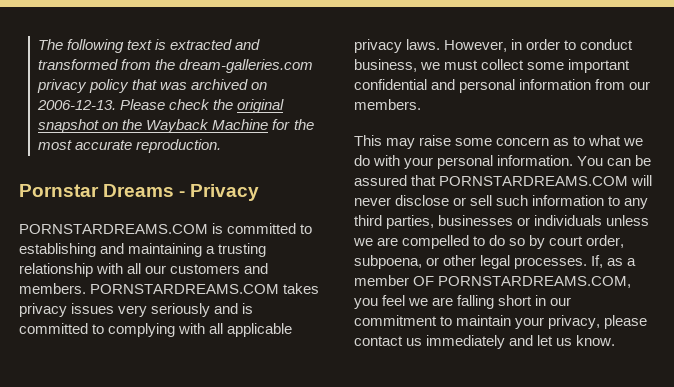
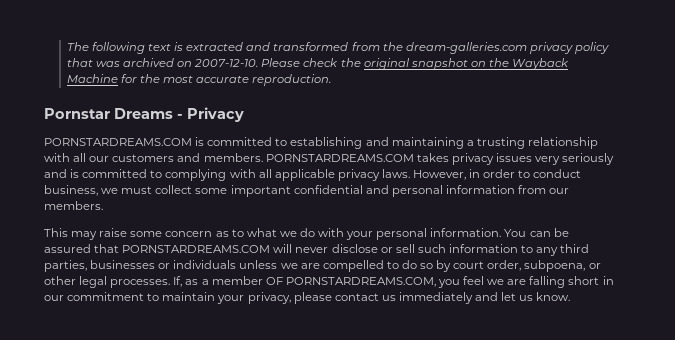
[37,100,117,110] 2006-12-13. -> [194,59,259,67] 2007-12-10.

